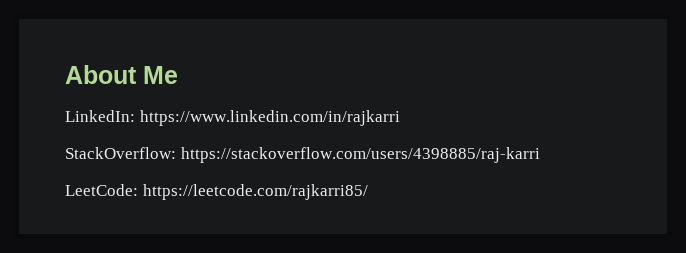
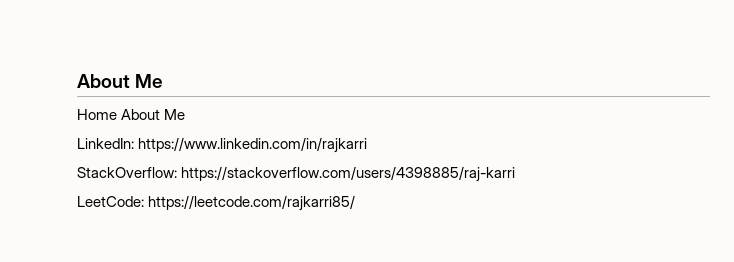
[65,65,178,84] About Me -> [77,74,164,88] [77,109,186,120] About Me // Home About Me

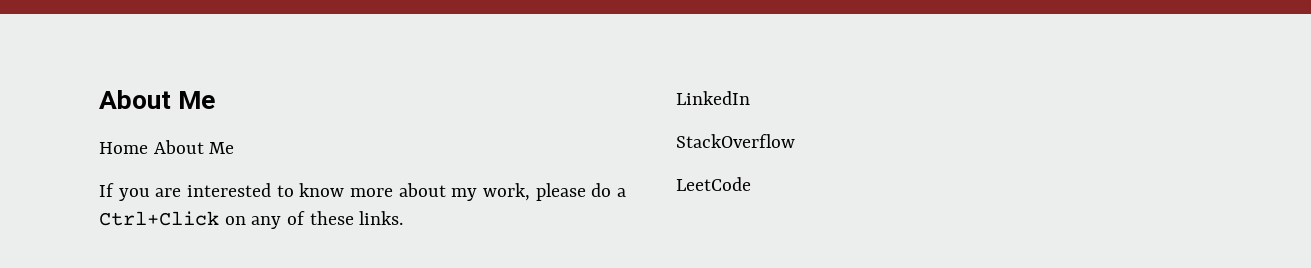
[77,137,368,153] [77,166,516,182] [77,195,356,211] LinkedIn: https://www.linkedin.com/in/rajkarri // StackOverflow: https://stackoverflow.com/users/4398885/raj-karri // LeetCode: https://leetcode.com/rajkarri85/ -> [99,183,627,201] [99,211,404,229] [676,91,750,105] [676,134,795,148] [676,177,751,191] If you are interested to know more about my work, please do a Ctrl+Click on any of these links. // LinkedIn // StackOverflow // LeetCode

